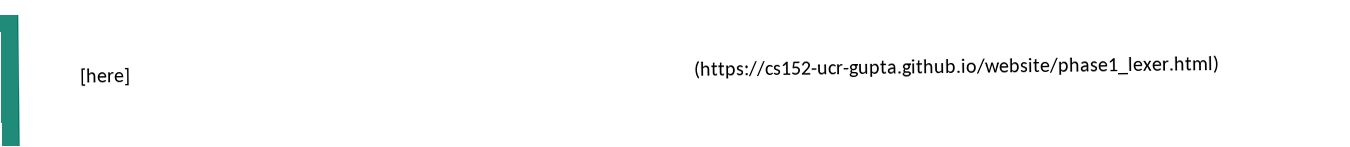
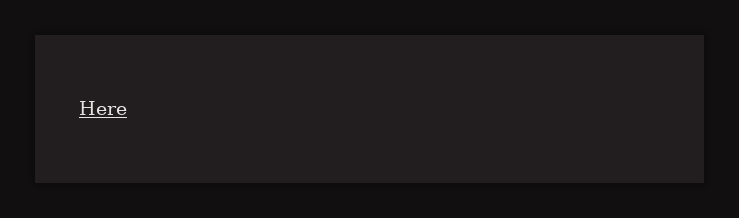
[79,55,1220,87] [here] (https://cs152-ucr-gupta.github.io/website/phase1_lexer.html) -> [79,101,127,115] Here

